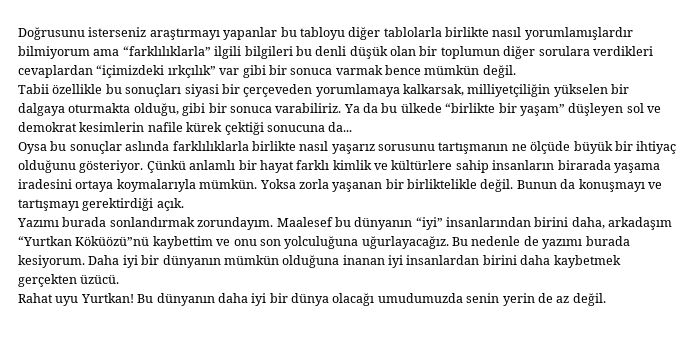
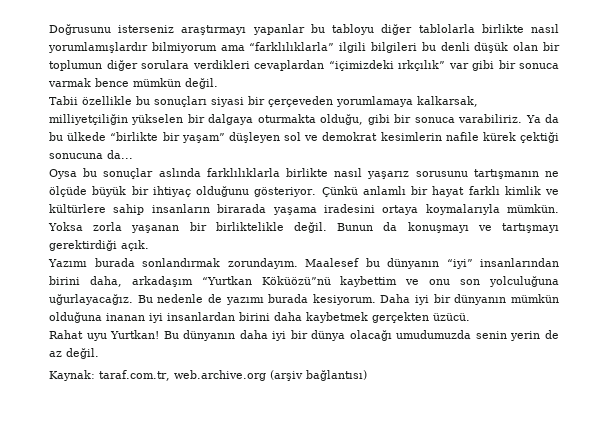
(606, 299) none -> [49,370,367,381] // Kaynak: taraf.com.tr, web.archive.org (arşiv bağlantısı)

